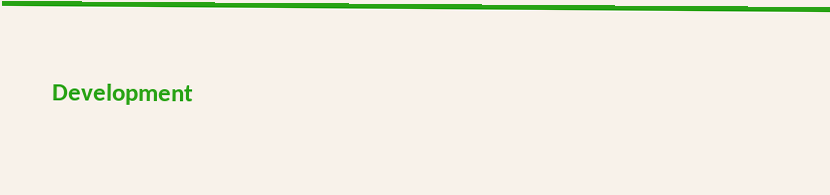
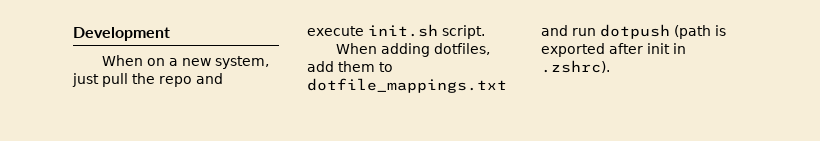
(194, 94) none -> [102,55,270,69] [72,73,223,87] [307,24,485,39] [336,43,491,57] [307,61,393,72] [307,78,507,93] [541,24,726,39] [541,43,686,57] [541,60,610,73] // When on a new system, just pull the repo and execute init.sh script. // When adding dotfiles, add them to dotfile_mappings.txt and run dotpush (path is exported after init in .zshrc).

